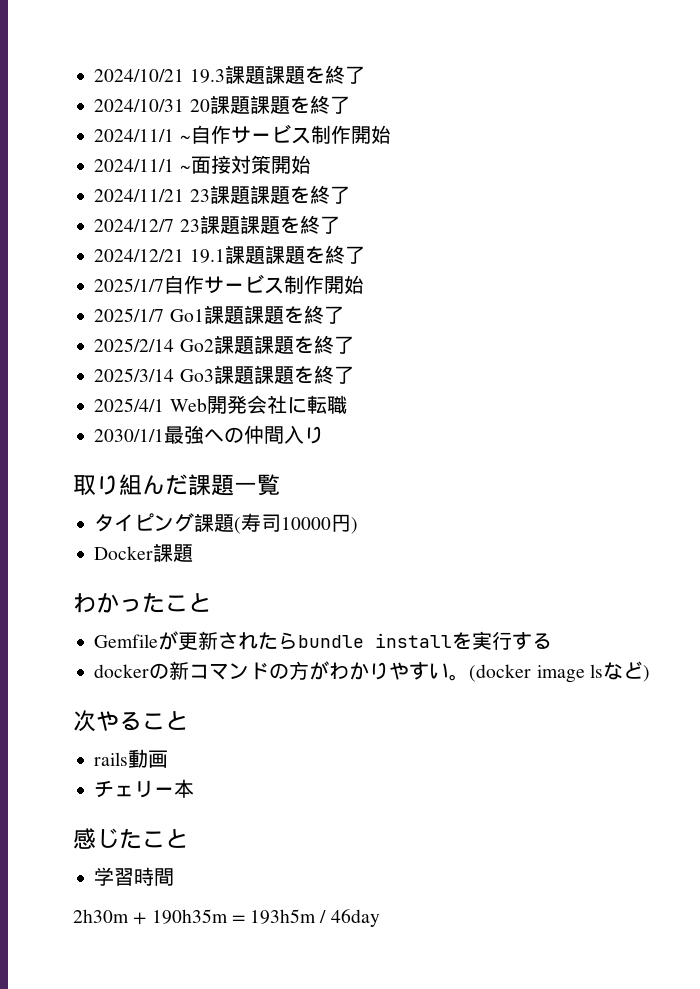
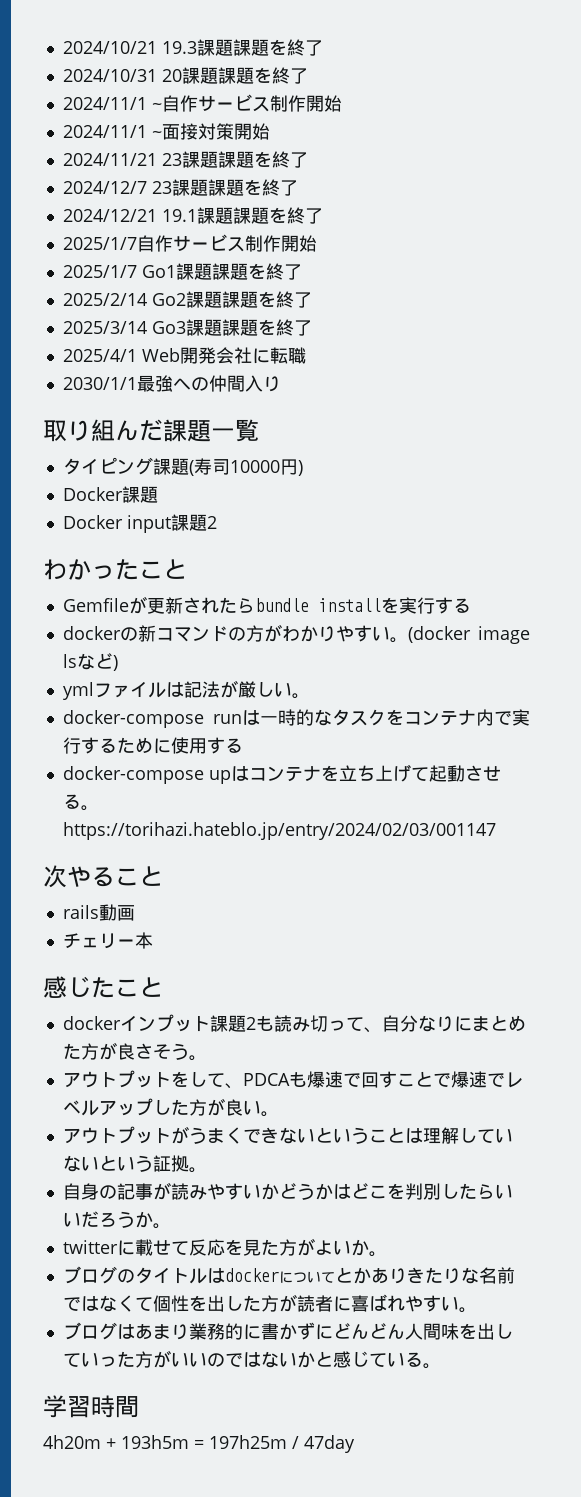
(194, 553) none -> [62,514,217,533] // Docker input課題2
(650, 673) none -> [62,680,310,700] [62,709,530,728] [62,737,243,754] [62,764,501,784] [62,794,99,811] [62,822,496,840] // ymlファイルは記法が厳しい。 // docker-compose runは一時的なタスクをコンテナ内で実行するために使用する // docker-compose upはコンテナを立ち上げて起動させる。https://torihazi.hateblo.jp/entry/2024/02/03/001147
[94,867,175,886] [73,909,380,927] 学習時間 // 2h30m + 190h35m = 193h5m / 46day -> [62,1014,526,1033] [62,1042,207,1061] [62,1070,523,1089] [62,1098,279,1117] [62,1126,513,1144] [62,1155,207,1173] [62,1182,513,1200] [62,1211,171,1229] [62,1238,387,1257] [62,1266,515,1284] [62,1294,477,1313] [62,1322,513,1340] [62,1350,441,1369] [43,1395,139,1418] [43,1435,355,1453] dockerインプット課題2も読み切って、自分なりにまとめた方が良さそう。 // アウトプットをして、PDCAも爆速で回すことで爆速でレベルアップした方が良い。 // アウトプットがうまくできないということは理解していないという証拠。 // 自身の記事が読みやすいかどうかはどこを判別したらいいだろうか。 // twitterに載せて反応を見た方がよいか。 // ブログのタイトルはdockerについてとかありきたりな名前ではなくて個性を出した方が読者に喜ばれやすい。 // ブログはあまり業務的に書かずにどんどん人間味を出していった方がいいのではないかと感じている。 // 学習時間 // 4h20m + 193h5m = 197h25m / 47day

